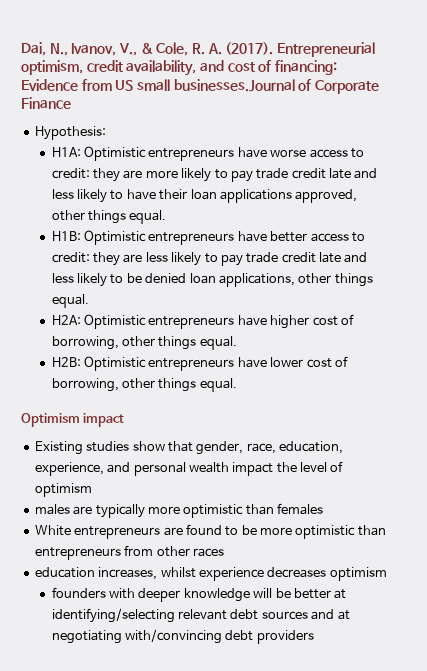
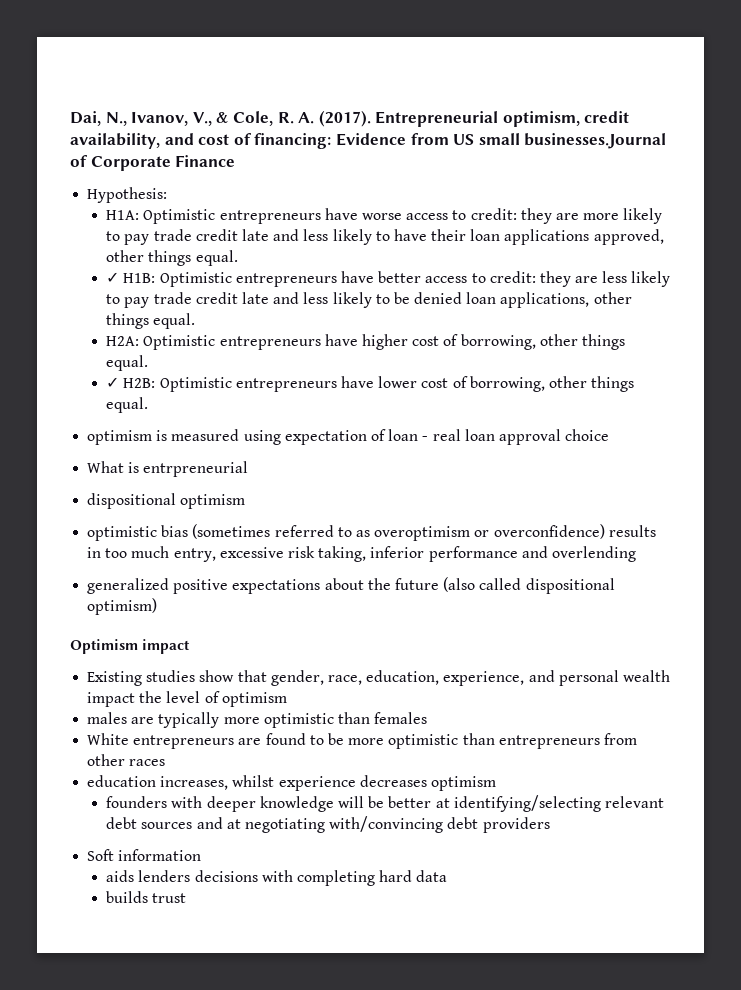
(167, 217) none -> [106,272,120,283] ✓
(237, 343) none -> [106,377,120,388] ✓
(237, 385) none -> [87,429,610,445] [87,461,249,477] [87,493,246,509] [87,524,656,541] [87,546,636,562] [87,577,615,594] [87,598,158,615] // optimism is measured using expectation of loan - real loan approval choice // What is entrpreneurial // dispositional optimism // optimistic bias (sometimes referred to as overoptimism or overconfidence) results in too much entry, excessive risk taking, inferior performance and overlending // generalized positive expectations about the future (also called dispositional optimism)
(314, 637) none -> [87,849,202,861] [106,870,448,886] [106,891,187,903] // Soft information // aids lenders decisions with completing hard data // builds trust

